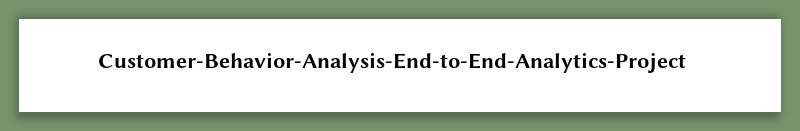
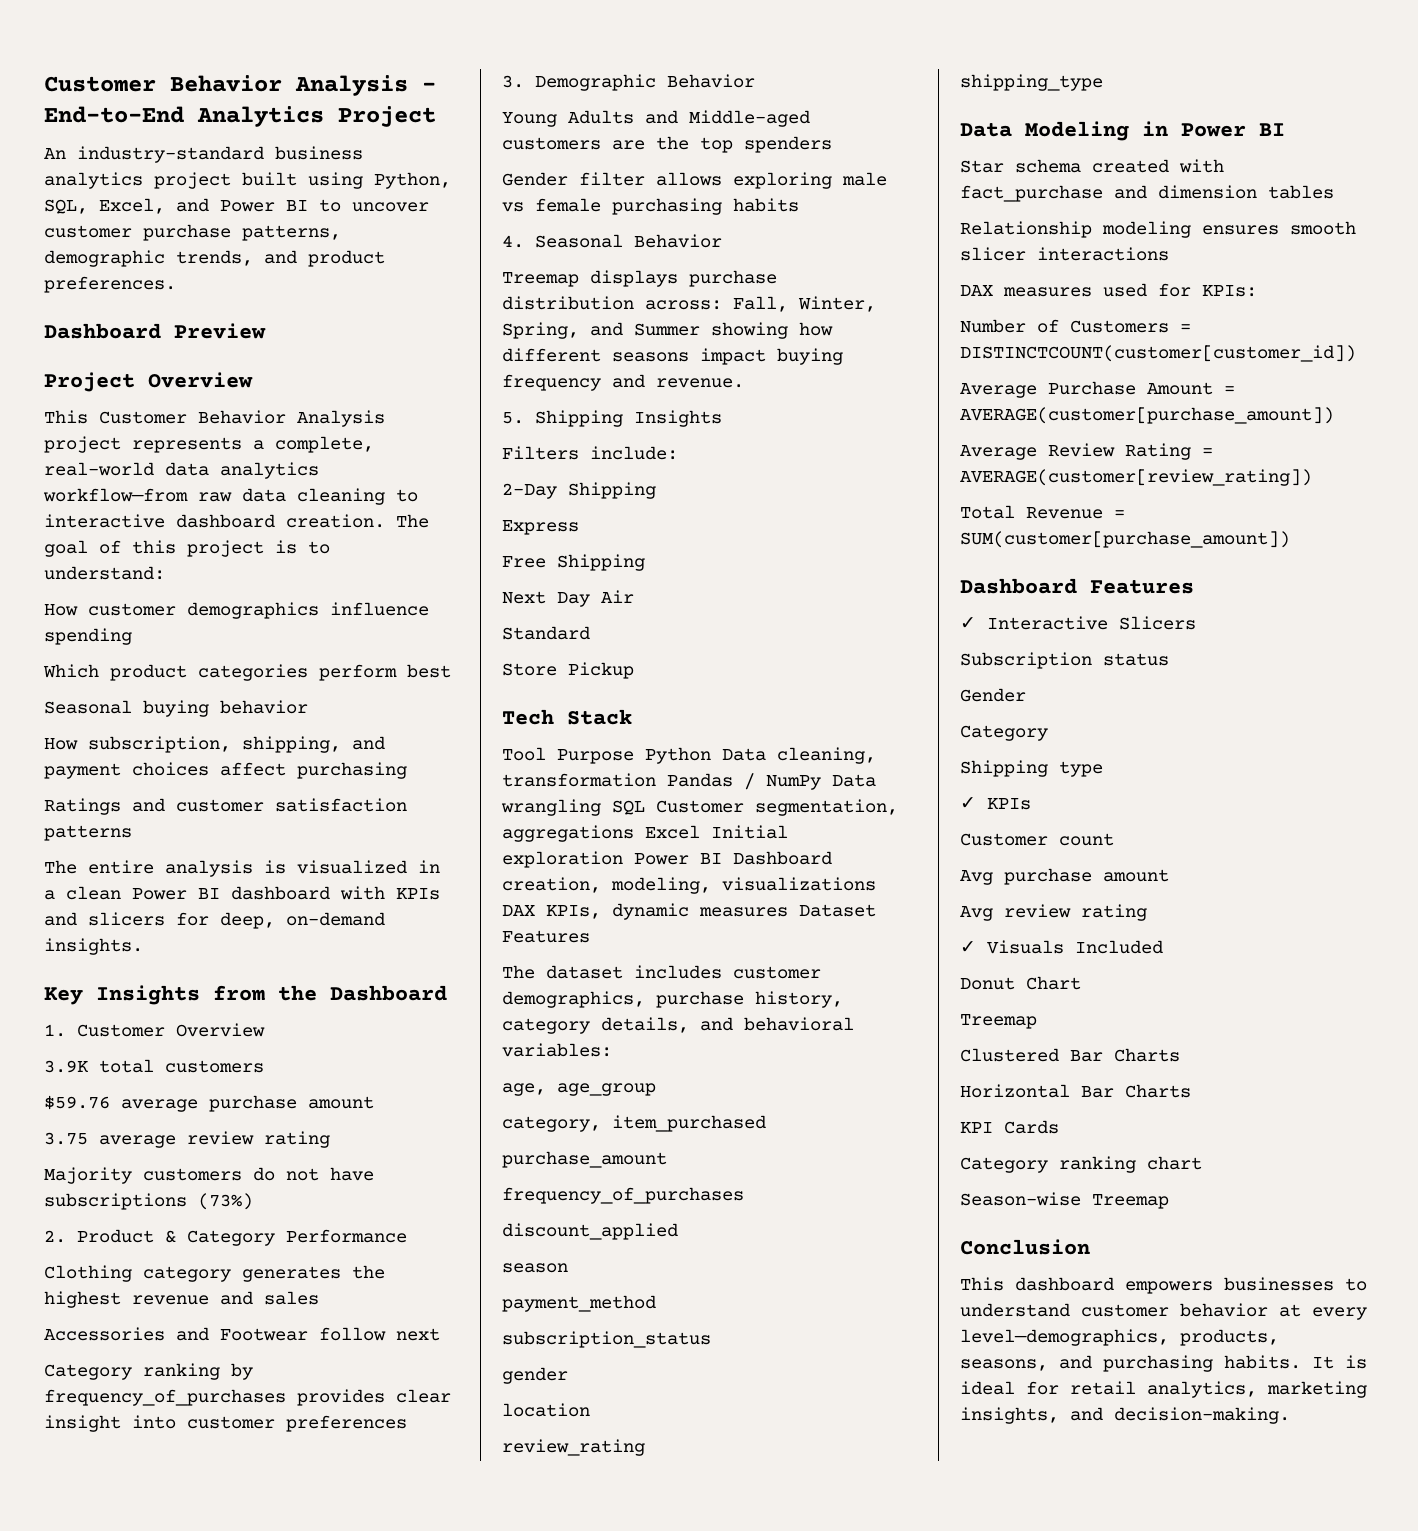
[98,52,686,73] Customer-Behavior-Analysis-End-to-End-Analytics-Project -> [44,75,436,96] [44,106,436,127] [44,146,363,163] [44,172,451,189] [44,198,429,214] [44,224,341,241] [44,250,385,267] [44,276,176,293] [44,323,266,339] [44,372,253,392] [44,410,385,427] [44,436,374,453] [44,462,319,479] [43,488,418,505] [44,514,429,528] [44,540,330,557] [44,566,165,580] [44,602,429,619] [44,628,132,645] [43,664,451,681] [44,700,308,717] [44,736,385,753] [44,762,407,779] [44,798,407,815] [44,825,132,841] [44,860,440,877] [44,886,440,900] [44,912,385,929] [44,938,143,955] [44,985,447,1005] [44,1023,265,1037] [44,1059,264,1073] [44,1095,374,1112] [44,1131,330,1148] [44,1167,374,1184] [44,1193,253,1210] [44,1229,407,1246] [44,1265,385,1282] [44,1291,319,1308] [44,1327,440,1341] [44,1363,253,1380] [44,1389,451,1406] [44,1415,407,1432] [502,74,755,91] [502,110,810,127] [502,136,832,153] [502,172,887,189] [502,198,799,215] [502,234,722,248] [502,270,777,287] [502,296,876,312] [502,322,833,339] [502,348,843,365] [502,374,744,391] [502,410,722,427] [502,446,678,460] [502,482,656,499] [502,520,579,535] [502,554,645,571] [502,590,634,607] [502,626,590,640] [502,662,634,679] [502,709,632,725] [502,747,876,764] [502,773,876,790] [501,799,898,816] [502,825,788,842] [502,851,832,868] [502,877,876,894] [502,903,876,920] [502,930,590,943] [502,965,821,979] [502,991,843,1008] [502,1017,854,1034] [502,1043,612,1057] [502,1083,656,1096] [502,1115,766,1132] [502,1151,667,1168] [502,1187,744,1204] [502,1223,678,1240] [502,1263,568,1273] [502,1295,656,1312] [502,1331,711,1348] [502,1367,568,1384] [502,1403,590,1417] [502,1439,645,1456] [960,74,1103,91] [960,121,1285,141] [960,159,1224,173] [960,185,1334,202] [960,221,1356,238] [960,247,1169,261] [960,283,1257,297] [960,319,1191,333] [960,345,1356,362] [960,381,1235,398] [960,407,1334,424] [960,443,1213,460] [960,469,1312,486] [960,505,1125,519] [960,531,1290,548] [960,578,1194,594] [960,616,1196,630] [960,652,1169,669] [960,688,1026,702] [960,725,1048,741] [960,760,1103,777] [960,797,1031,810] [960,833,1114,846] [960,868,1169,885] [960,904,1147,921] [960,940,1163,954] [960,976,1081,990] [960,1014,1037,1029] [960,1048,1180,1062] [960,1084,1191,1098] [960,1120,1059,1134] [960,1156,1202,1173] [960,1192,1169,1209] [960,1239,1090,1255] [960,1277,1367,1294] [960,1303,1367,1320] [960,1329,1279,1346] [960,1355,1367,1372] [960,1381,1367,1398] [960,1407,1290,1424] Customer Behavior Analysis – End-to-End Analytics Project // An industry-standard business analytics project built using Python, SQL, Excel, and Power BI to uncover customer purchase patterns, demographic trends, and product preferences. // Dashboard Preview // Project Overview // This Customer Behavior Analysis project represents a complete, real-world data analytics workflow—from raw data cleaning to interactive dashboard creation. The goal of this project is to understand: // How customer demographics influence spending // Which product categories perform best // Seasonal buying behavior // How subscription, shipping, and payment choices affect purchasing // Ratings and customer satisfaction patterns // The entire analysis is visualized in a clean Power BI dashboard with KPIs and slicers for deep, on-demand insights. // Key Insights from the Dashboard // 1. Customer Overview // 3.9K total customers // $59.76 average purchase amount // 3.75 average review rating // Majority customers do not have subscriptions (73%) // 2. Product & Category Performance // Clothing category generates the highest revenue and sales // Accessories and Footwear follow next // Category ranking by frequency_of_purchases provides clear insight into customer preferences // 3. Demographic Behavior // Young Adults and Middle-aged customers are the top spenders // Gender filter allows exploring male vs female purchasing habits // 4. Seasonal Behavior // Treemap displays purchase distribution across: Fall, Winter, Spring, and Summer showing how different seasons impact buying frequency and revenue. // 5. Shipping Insights // Filters include: // 2-Day Shipping // Express // Free Shipping // Next Day Air // Standard // Store Pickup // Tech Stack // Tool Purpose Python Data cleaning, transformation Pandas / NumPy Data wrangling SQL Customer segmentation, aggregations Excel Initial exploration Power BI Dashboard creation, modeling, visualizations DAX KPIs, dynamic measures Dataset Features // The dataset includes customer demographics, purchase history, category details, and behavioral variables: // age, age_group // category, item_purchased // purchase_amount // frequency_of_purchases // discount_applied // season // payment_method // subscription_status // gender // location // review_rating // shipping_type // Data Modeling in Power BI // Star schema created with fact_purchase and dimension tables // Relationship modeling ensures smooth slicer interactions // DAX measures used for KPIs: // Number of Customers = DISTINCTCOUNT(customer[customer_id]) // Average Purchase Amount = AVERAGE(customer[purchase_amount]) // Average Review Rating = AVERAGE(customer[review_rating]) // Total Revenue = SUM(customer[purchase_amount]) // Dashboard Features // ✓ Interactive Slicers // Subscription status // Gender // Category // Shipping type // ✓ KPIs // Customer count // Avg purchase amount // Avg review rating // ✓ Visuals Included // Donut Chart // Treemap // Clustered Bar Charts // Horizontal Bar Charts // KPI Cards // Category ranking chart // Season-wise Treemap // Conclusion // This dashboard empowers businesses to understand customer behavior at every level—demographics, products, seasons, and purchasing habits. It is ideal for retail analytics, marketing insights, and decision-making.

